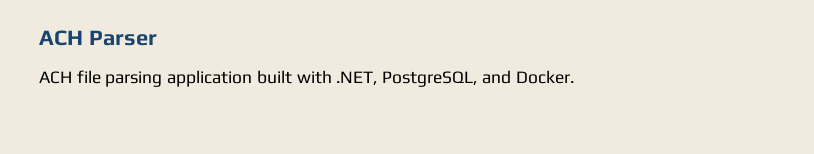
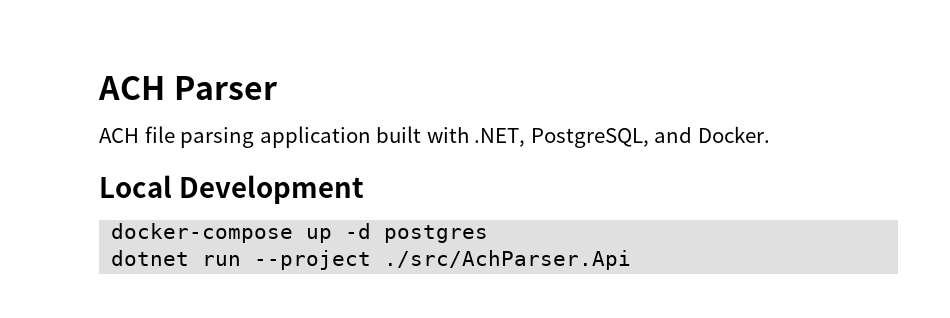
(574, 77) none -> [99,175,365,204] [111,223,489,243] [111,250,632,270] // Local Development // docker-compose up -d postgres // dotnet run --project ./src/AchParser.Api

